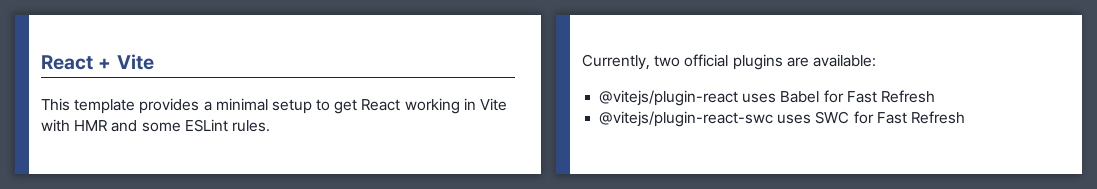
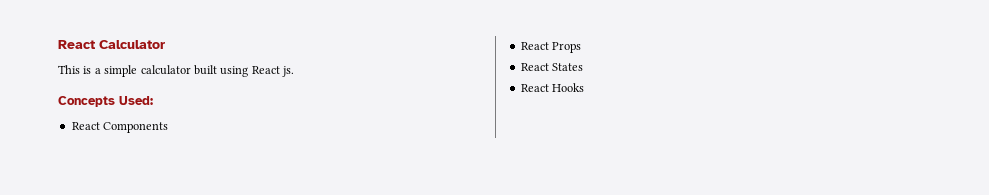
[41,54,154,70] React + Vite -> [58,40,165,49] React Calculator
[74,98,508,114] [41,119,270,132] [582,54,876,70] [599,90,935,106] [599,111,965,127] template provides a minimal setup to get React working in Vite with HMR and some ESLint rules. // Currently, two official plugins are available: // @vitejs/plugin-react uses Babel for Fast Refresh // @vitejs/plugin-react-swc uses SWC for Fast Refresh -> [83,65,294,77] [58,96,153,107] [71,122,169,133] [520,42,582,53] [520,63,584,71] [520,83,585,92] is a simple calculator built using React js. // Concepts Used: // React Components // React Props // React States // React Hooks

